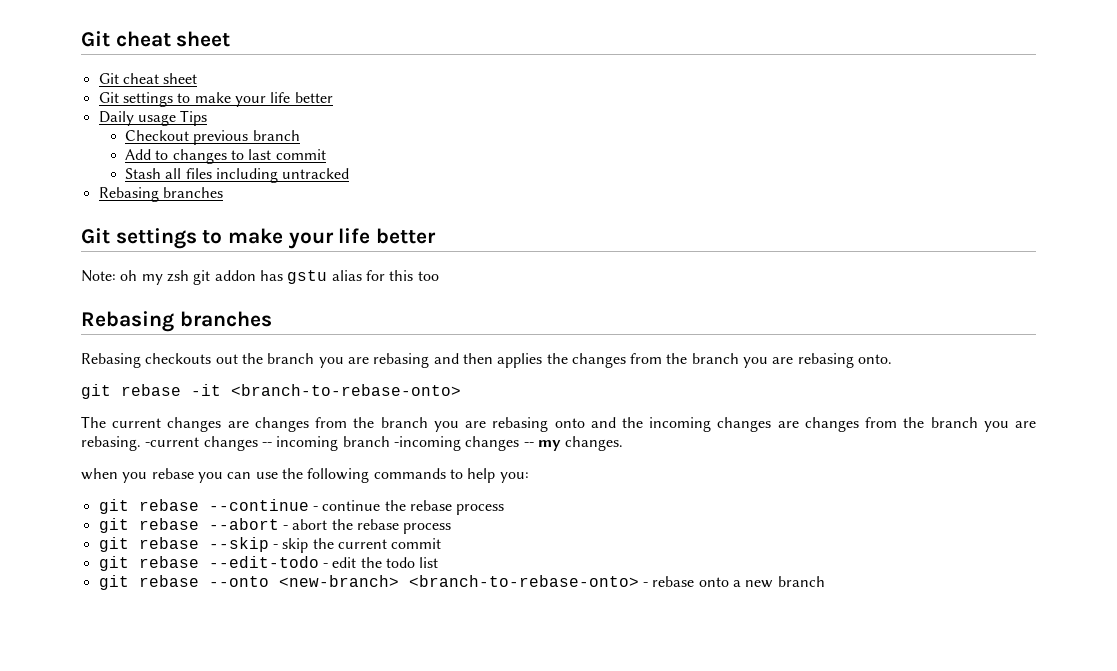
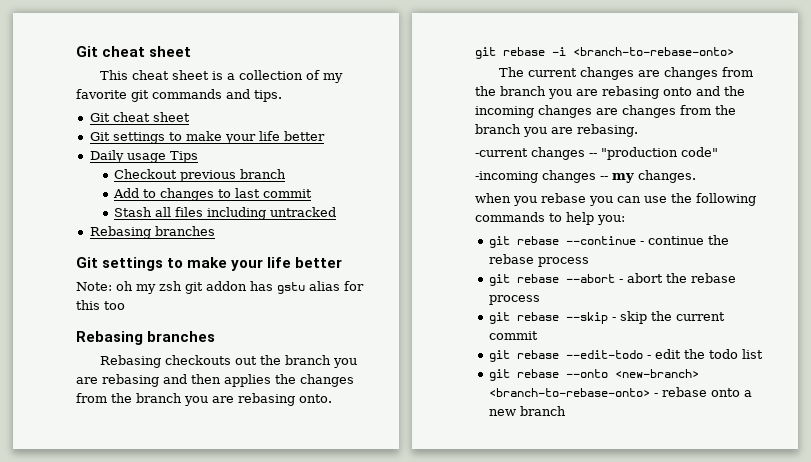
[81,31,231,47] Git cheat sheet -> [76,46,192,57] [99,70,343,83] [76,89,282,102] Git cheat sheet // This cheat sheet is a collection of my favorite git commands and tips.
[191,384,221,396] -it -> [552,47,566,56] -i
(141, 443) none -> (638, 130) //
[276,436,390,451] incoming branch -> [601,147,718,160] "production code" //

